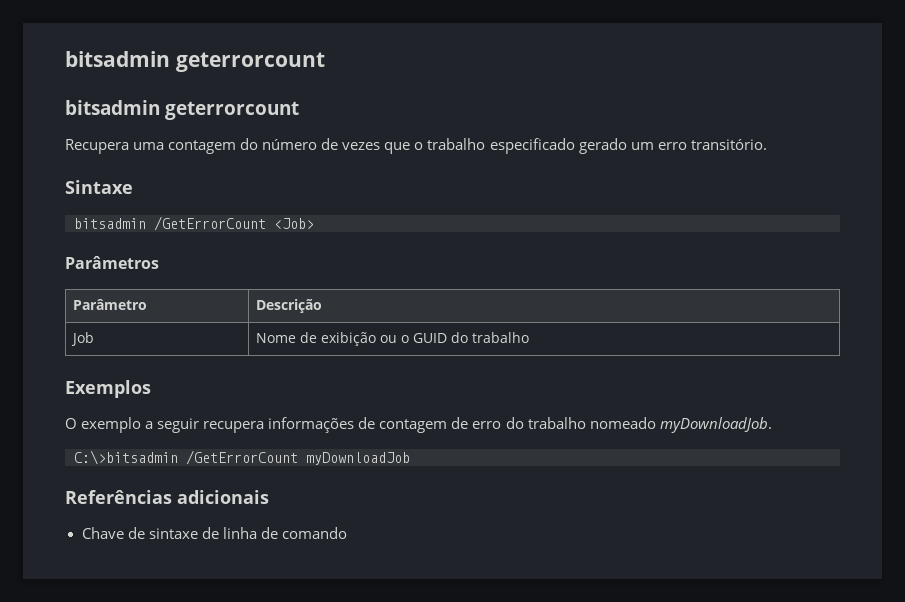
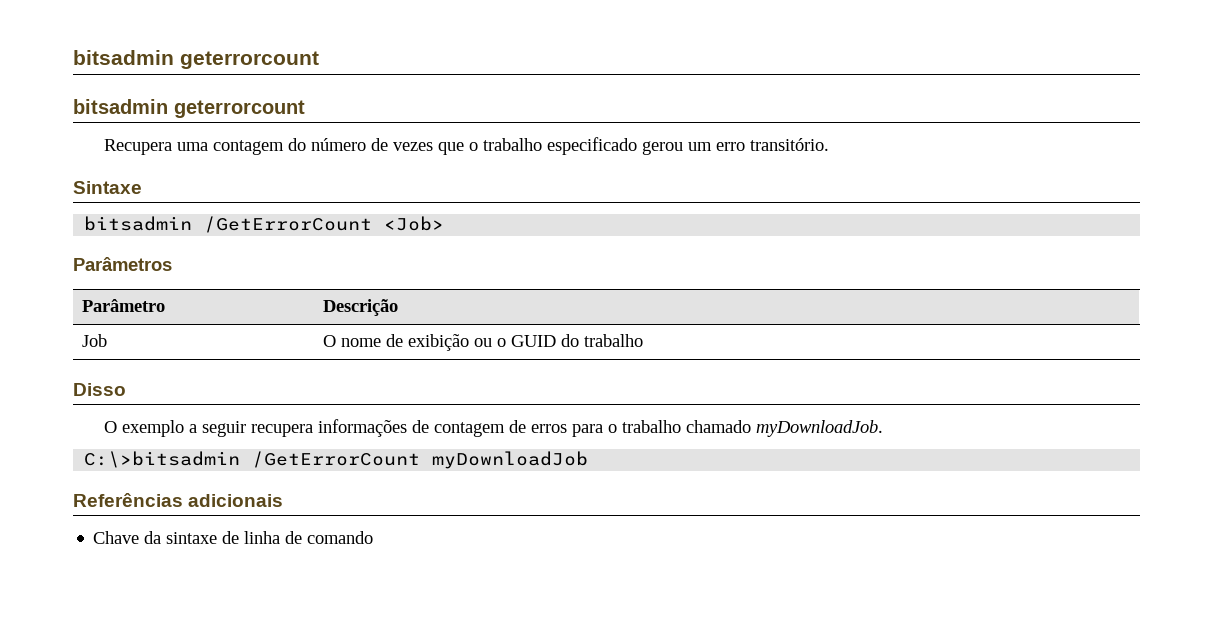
[578,138,627,154] gerado -> [641,141,683,155] gerou
[256,333,297,343] Nome -> [323,335,382,347] O nome
[65,380,151,398] Exemplos -> [73,383,126,396] Disso
[472,417,656,429] erro do trabalho nomeado -> [530,420,751,437] erros para o trabalho chamado
[127,527,145,539] de -> [144,531,162,544] da

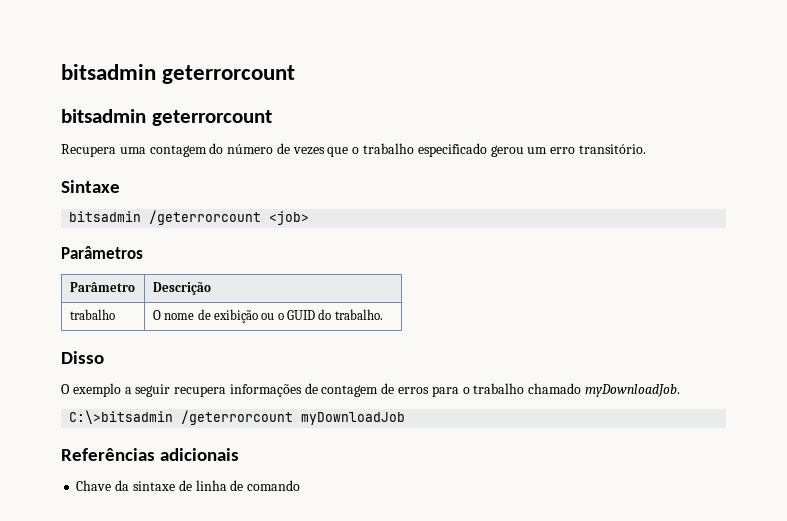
[204,216,445,233] /GetErrorCount <Job> -> [149,210,310,225] /geterrorcount <job>
[82,334,108,347] Job -> [69,309,115,320] trabalho
[584,334,644,347] trabalho -> [334,309,383,320] trabalho.
[252,451,421,468] /GetErrorCount -> [181,410,294,425] /geterrorcount

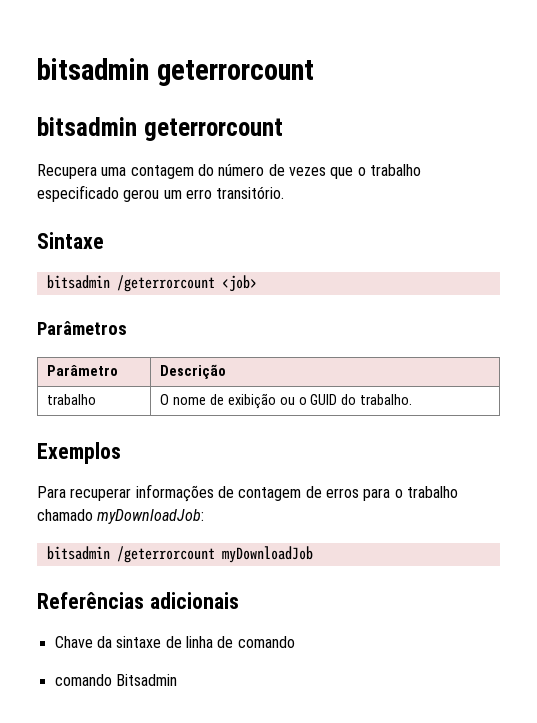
[61,351,104,364] [61,383,227,397] Disso // O exemplo a seguir recupera -> [37,442,121,464] [37,486,132,501] Exemplos // Para recuperar
[584,384,680,397] [69,410,174,424] myDownloadJob. // C:\>bitsadmin -> [97,509,205,524] [46,546,110,560] myDownloadJob: // bitsadmin
(301, 485) none -> [54,674,177,686] // comando Bitsadmin

